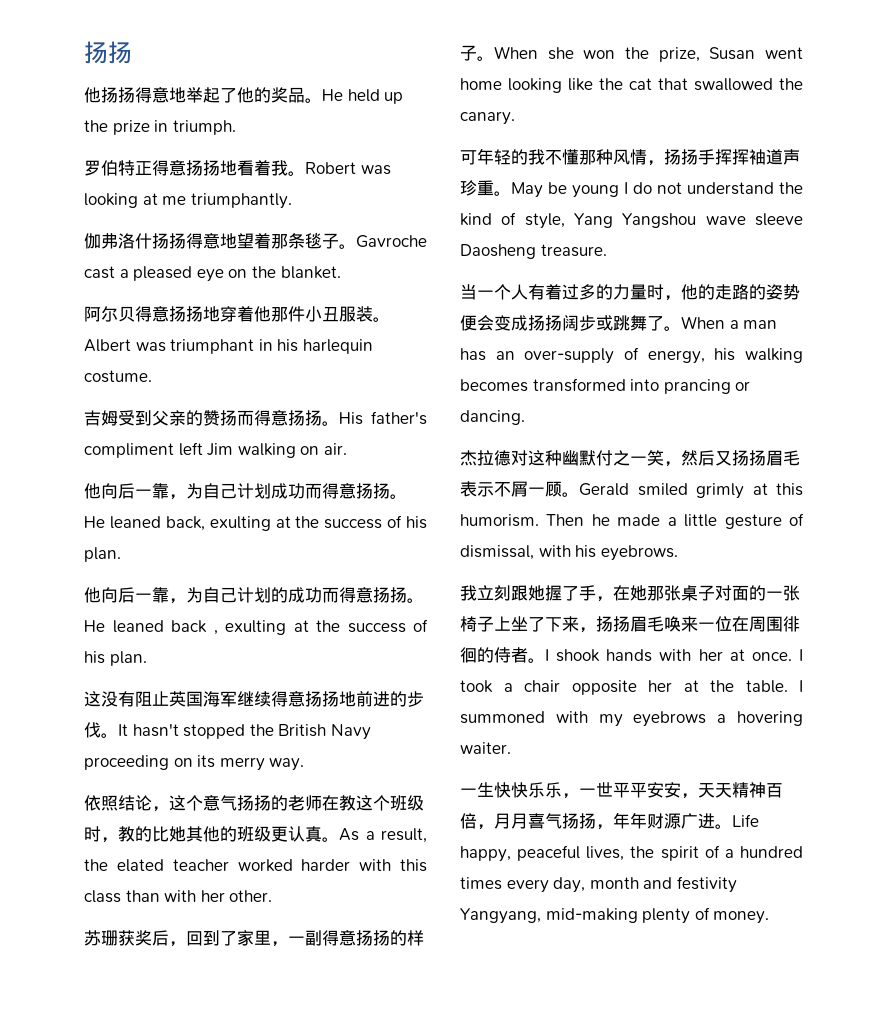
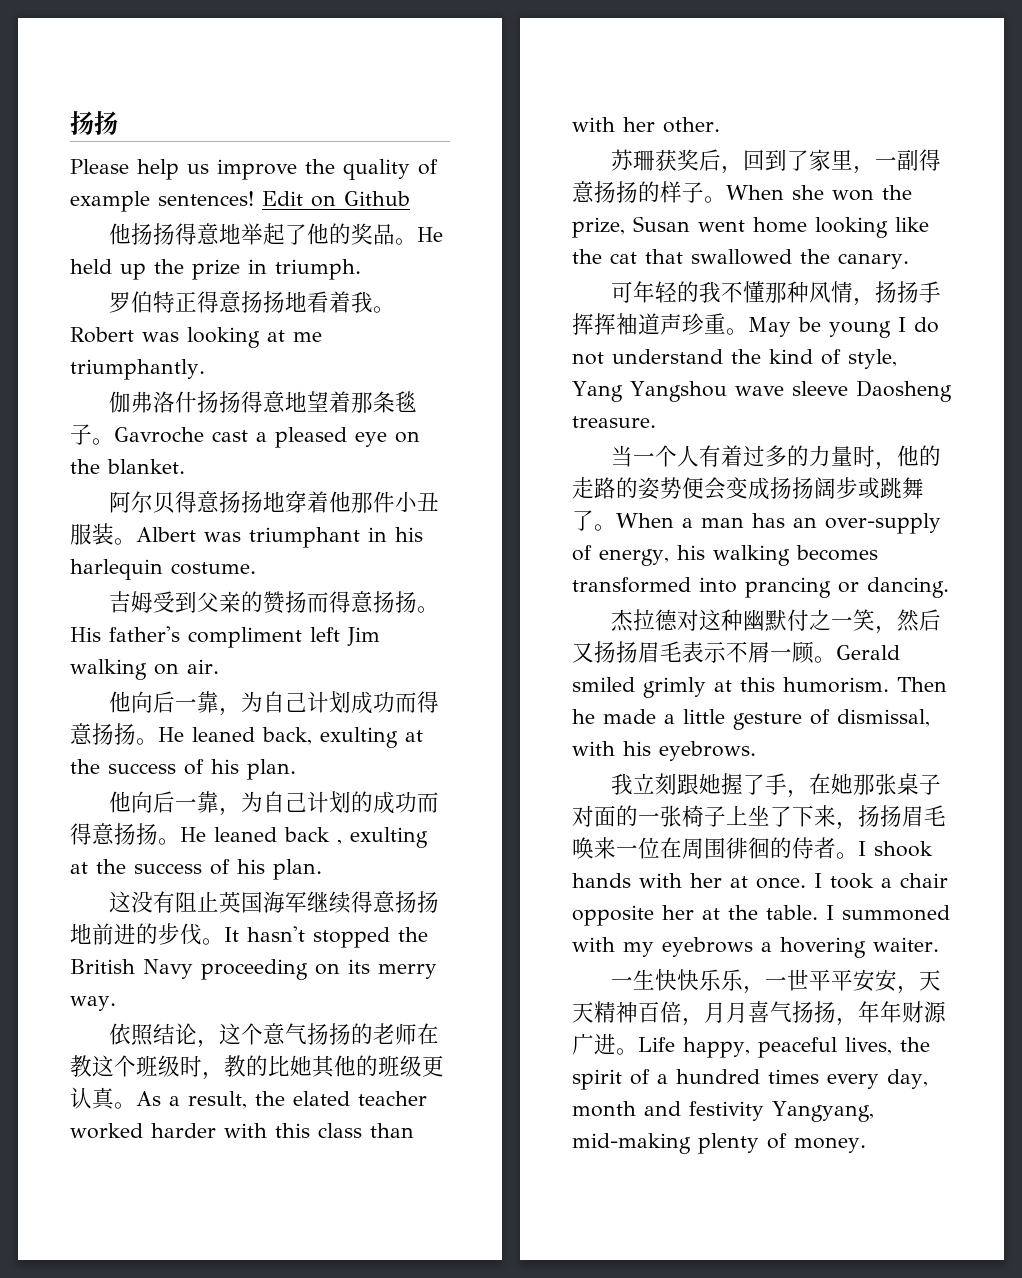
[84,41,132,64] 扬扬 -> [70,111,118,135] [70,159,438,180] [70,191,410,212] 扬扬 // Please help us improve the quality of example sentences! Edit on Github

